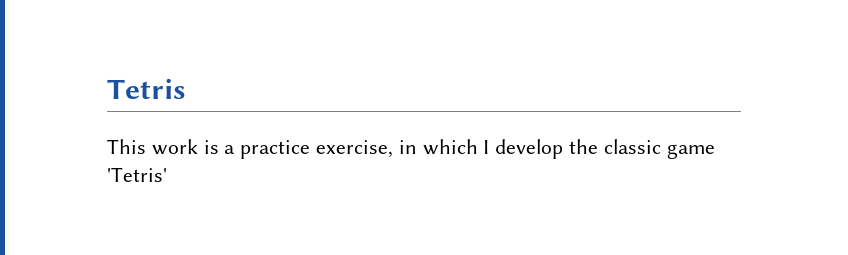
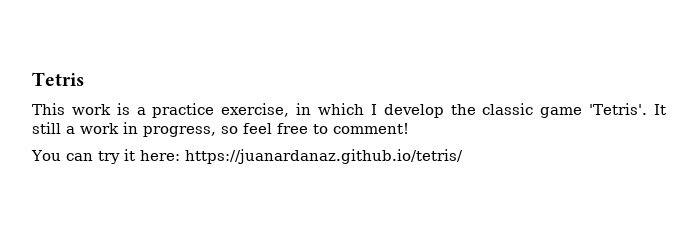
[107,167,167,182] 'Tetris' -> [589,103,667,115] [32,122,409,137] [31,149,463,164] 'Tetris'. It still a work in progress, so feel free to comment! // You can try it here: https://juanardanaz.github.io/tetris/

